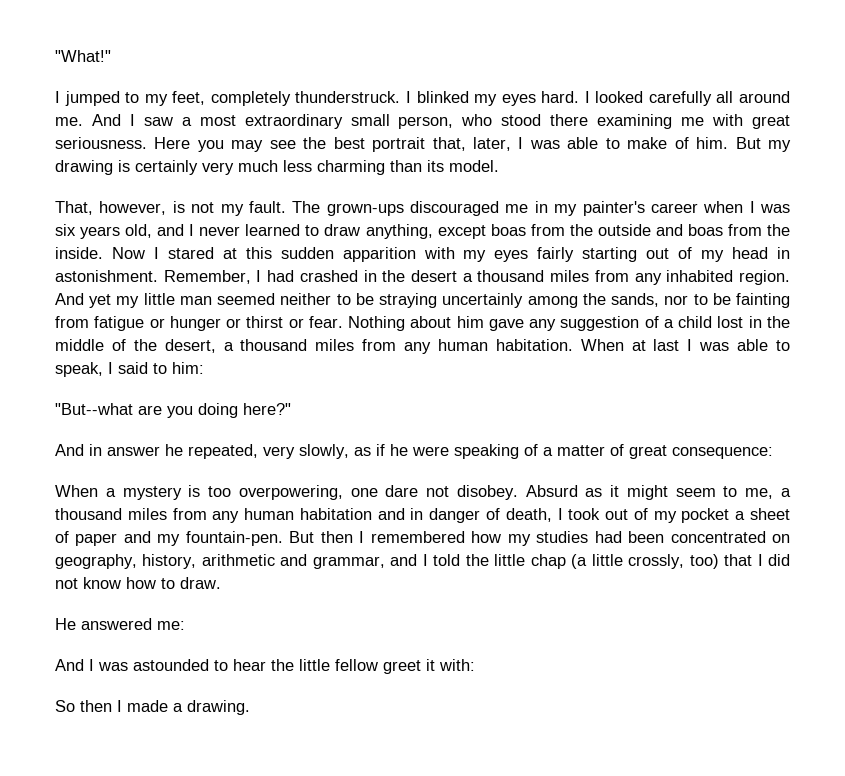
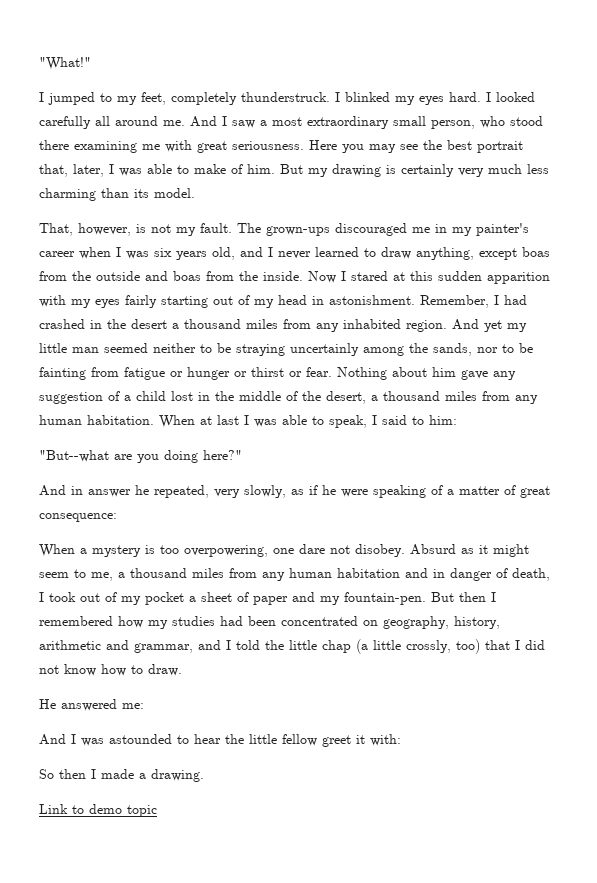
(250, 707) none -> [39,804,157,817] // Link to demo topic

